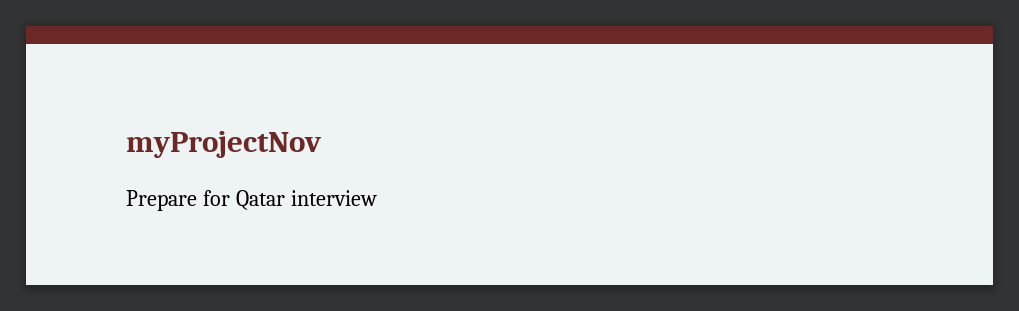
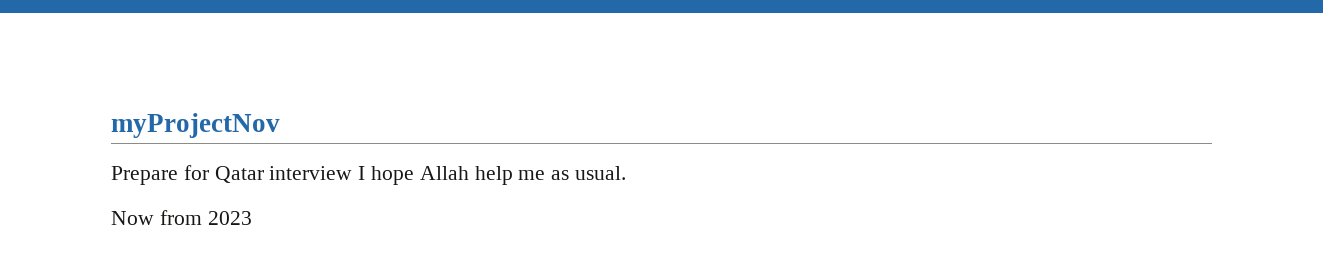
(377, 198) none -> [358,166,627,185] [111,210,252,225] I hope Allah help me as usual. // Now from 2023

